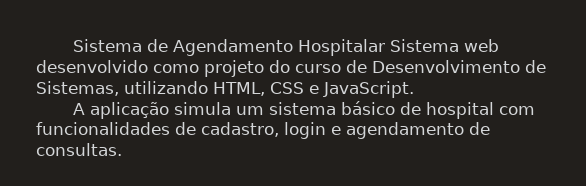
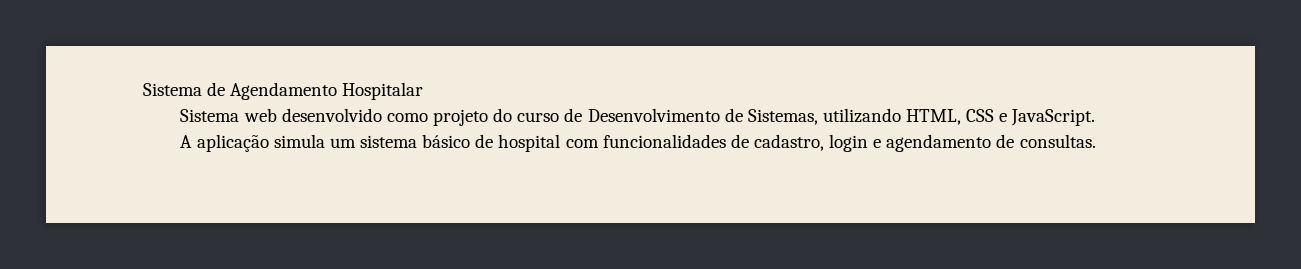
(385, 47) none -> (424, 91) //

